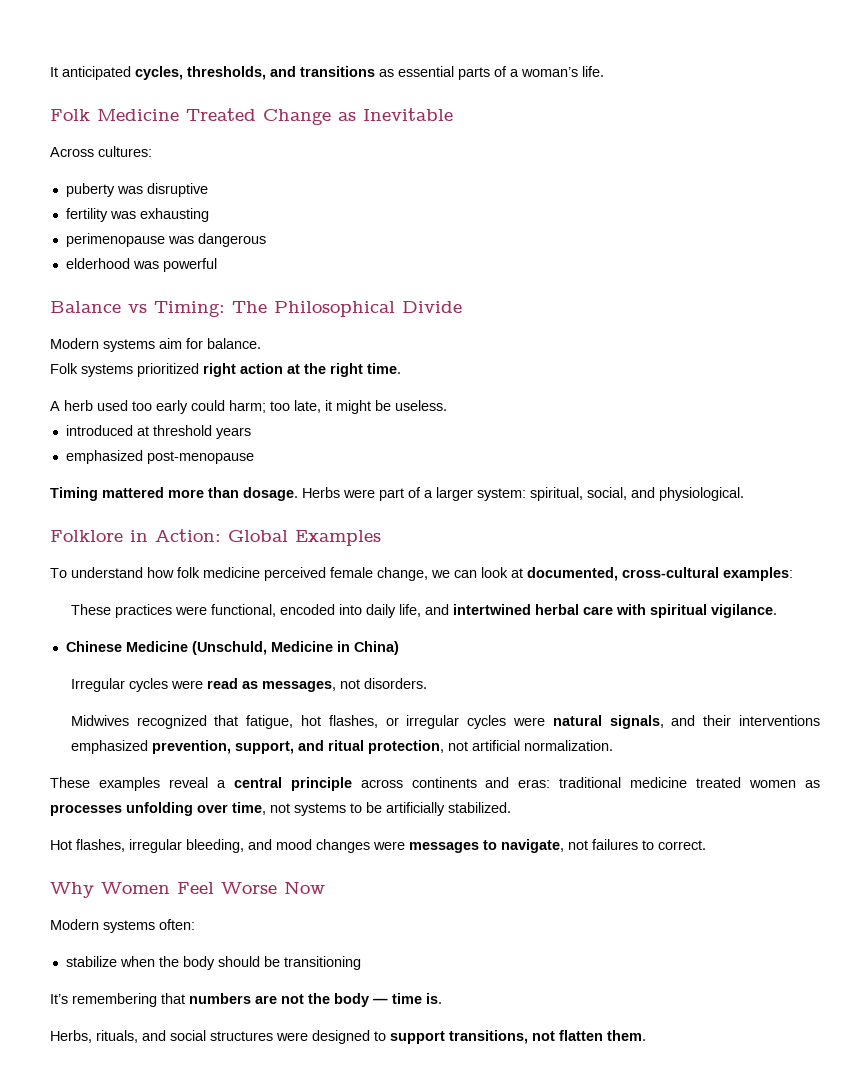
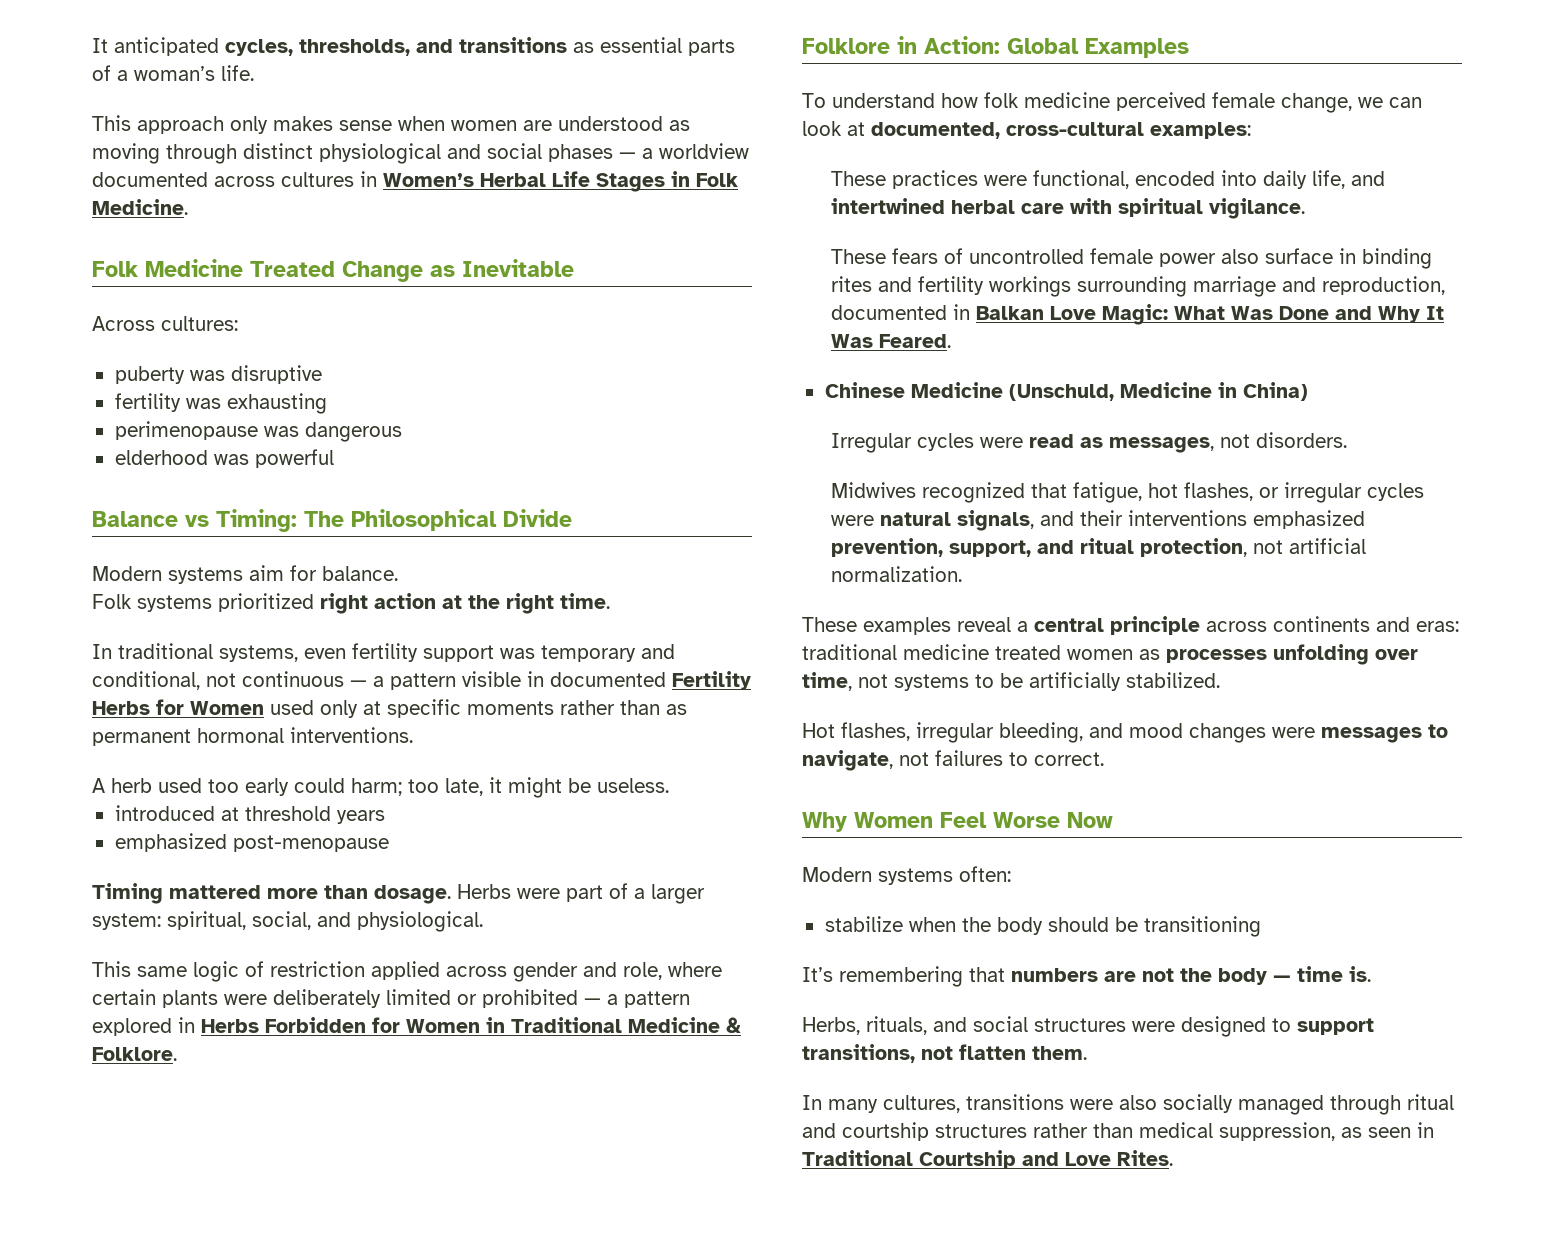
(604, 71) none -> [92,115,690,134] [92,143,749,164] [92,171,738,192] [92,199,188,215] // This approach only makes sense when women are understood as moving through distinct physiological and social phases — a worldview documented across cultures in Women’s Herbal Life Stages in Folk Medicine.
(401, 368) none -> [92,643,675,662] [92,671,751,690] [92,699,687,718] [92,727,413,746] // In traditional systems, even fertility support was temporary and conditional, not continuous — a pattern visible in documented Fertility Herbs for Women used only at specific moments rather than as permanent hormonal interventions.
(744, 494) none -> [92,961,722,982] [92,989,690,1008] [92,1017,741,1036] [92,1047,177,1061] // This same logic of restriction applied across gender and role, where certain plants were deliberately limited or prohibited — a pattern explored in Herbs Forbidden for Women in Traditional Medicine & Folklore.
(777, 611) none -> [831,248,1433,269] [831,276,1446,297] [831,304,1445,325] [831,334,952,348] // These fears of uncontrolled female power also surface in binding rites and fertility workings surrounding marriage and reproduction, documented in Balkan Love Magic: What Was Done and Why It Was Feared.
(646, 1035) none -> [802,1094,1454,1115] [802,1122,1434,1141] [802,1150,1173,1169] // In many cultures, transitions were also socially managed through ritual and courtship structures rather than medical suppression, as seen in Traditional Courtship and Love Rites.

